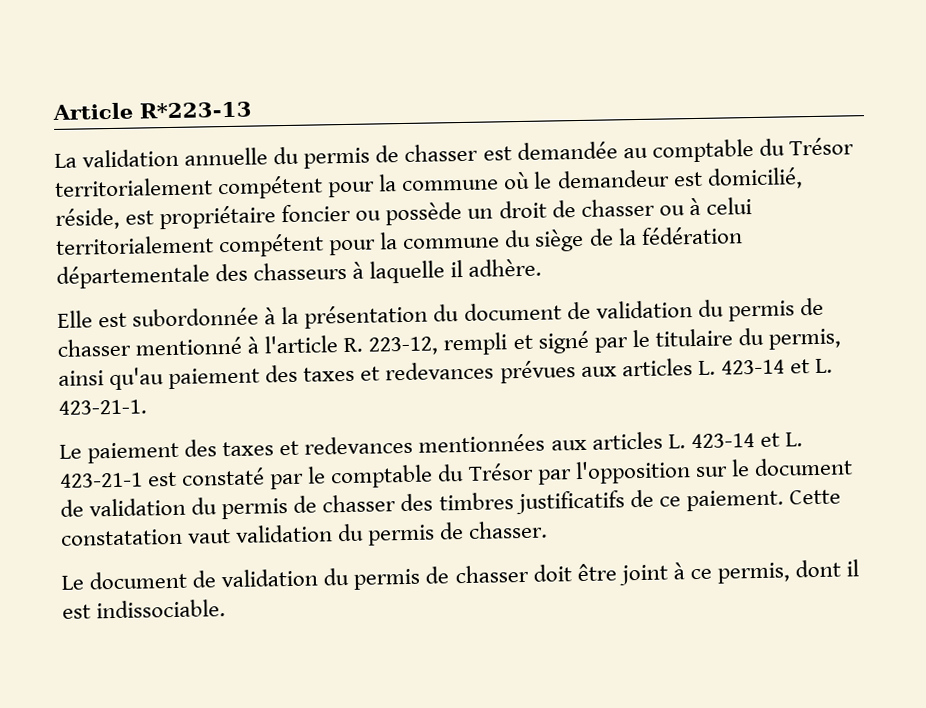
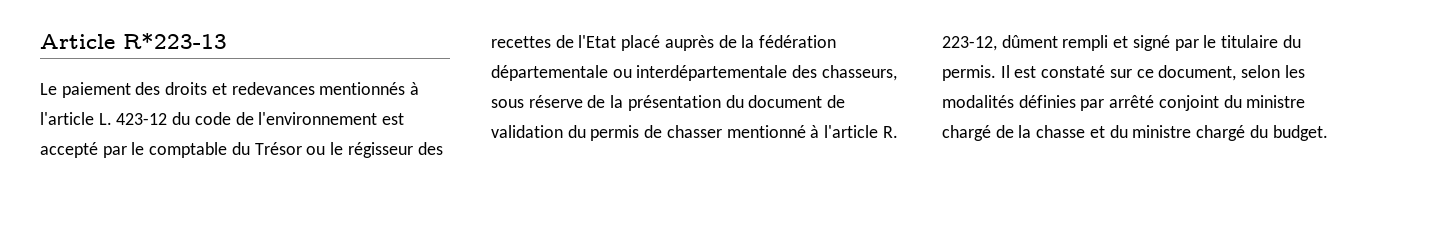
[54,137,854,169] [54,167,803,200] [55,197,752,230] [55,226,743,258] [56,258,543,289] [57,307,277,328] La validation annuelle du permis de chasser est demandée au comptable du Trésor territorialement compétent pour la commune où le demandeur est domicilié, réside, est propriétaire foncier ou possède un droit de chasser ou à celui territorialement compétent pour la commune du siège de la fédération départementale des chasseurs à laquelle il adhère. // Elle est subordonnée à -> [40,82,420,98] [40,112,405,125] [40,142,443,158] [491,35,837,51] [491,65,897,81] [491,95,606,108] Le paiement des droits et redevances mentionnés à l'article L. 423-12 du code de l'environnement est accepté par le comptable du Trésor ou le régisseur des recettes de l'Etat placé auprès de la fédération départementale ou interdépartementale des chasseurs, sous réserve de
(440, 346) none -> [1001,35,1058,48] dûment
[767,328,841,350] [58,358,833,391] [58,399,147,415] [59,431,803,464] [59,457,853,490] [60,489,841,520] [60,520,549,546] [61,559,860,590] [62,599,227,619] permis, ainsi qu'au paiement des taxes et redevances prévues aux articles L. 423-14 et L. 423-21-1. // Le paiement des taxes et redevances mentionnées aux articles L. 423-14 et L. 423-21-1 est constaté par le comptable du Trésor par l'opposition sur le document de validation du permis de chasser des timbres justificatifs de ce paiement. Cette constatation vaut validation du permis de chasser. // Le document de validation du permis de chasser doit être joint à ce permis, dont il est indissociable. -> [942,65,1305,81] [942,95,1306,111] [942,125,1328,141] permis. Il est constaté sur ce document, selon les modalités définies par arrêté conjoint du ministre chargé de la chasse et du ministre chargé du budget.

